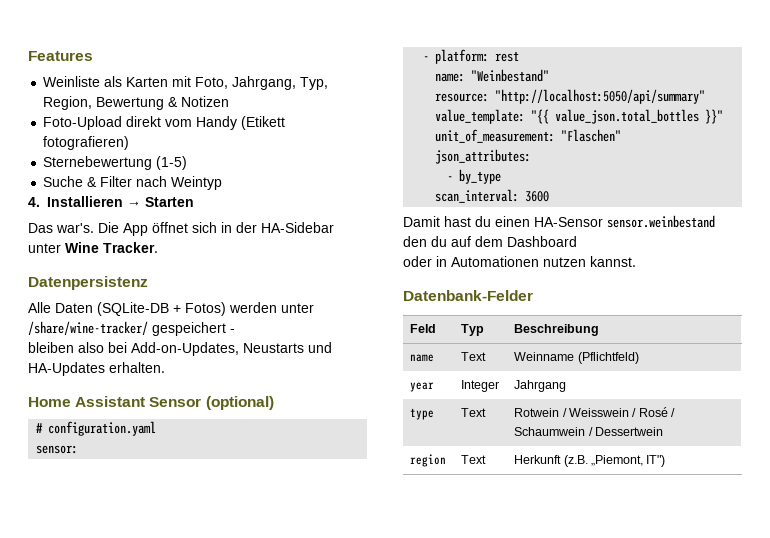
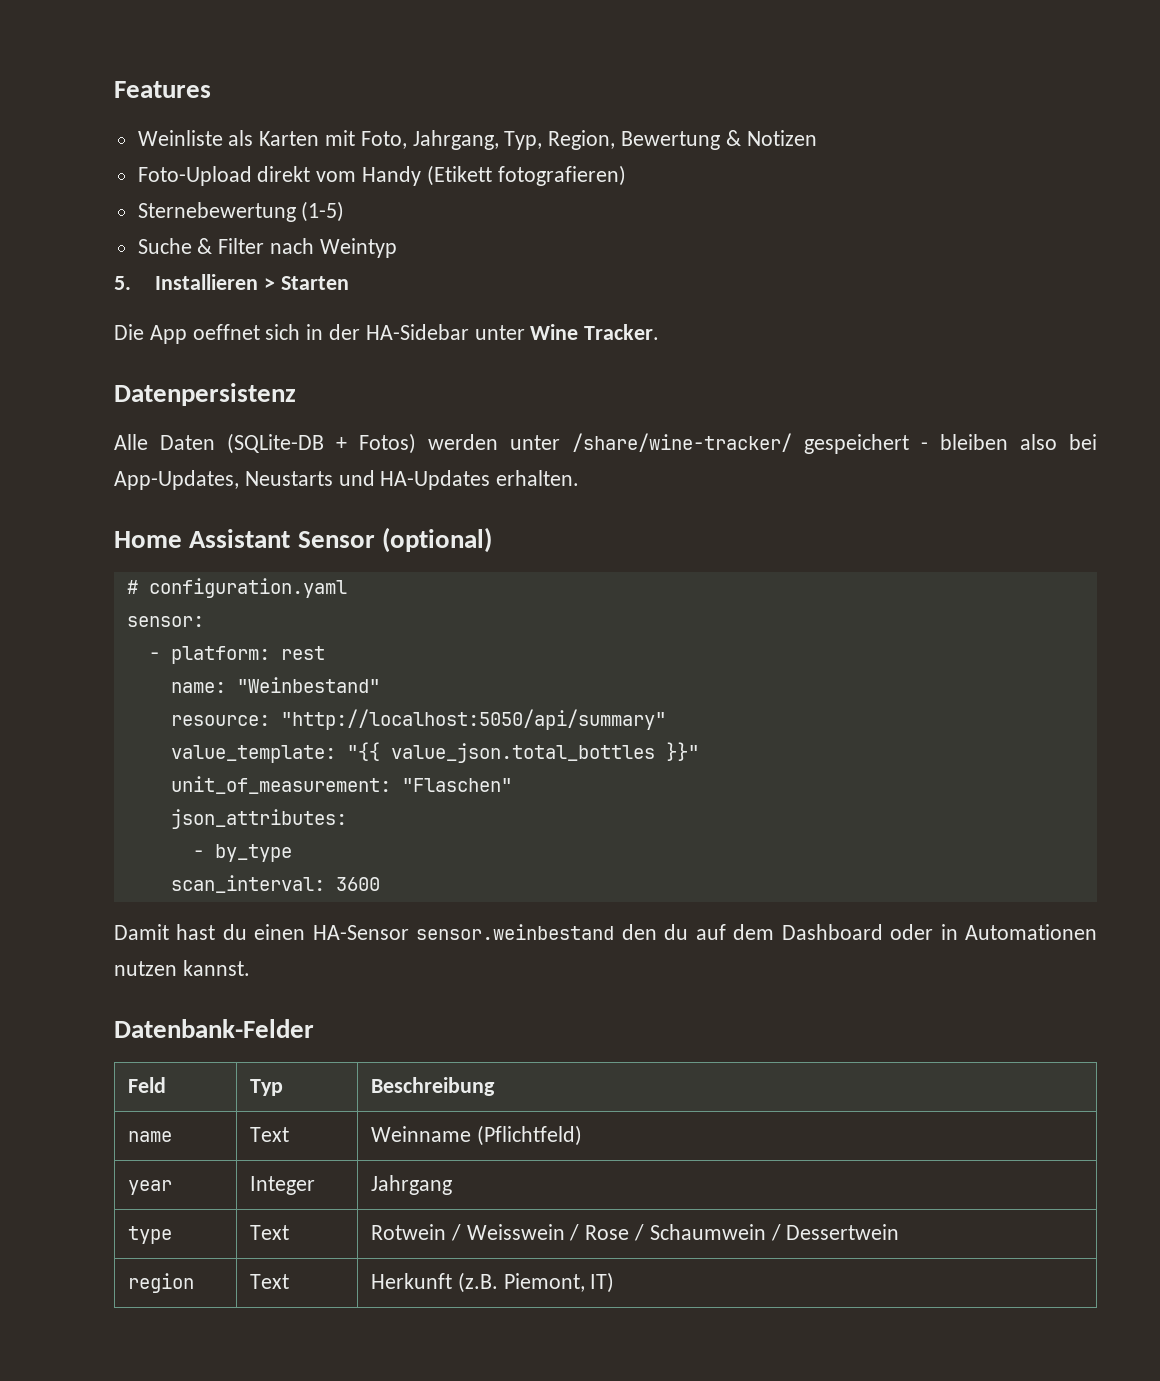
[28,196,141,207] 4. Installieren → -> [114,274,276,290] 5. Installieren >
[28,223,94,233] Das war's. -> (349, 283) none
[152,222,188,233] öffnet -> [192,324,260,340] oeffnet
(235, 331) // -> (928, 446) none
[131,342,239,356] Add-on-Updates, -> [114,470,239,490] App-Updates,
(577, 241) // -> (883, 932) none
[638,407,668,417] Rosé -> [585,1225,630,1240] Rose
[590,455,666,467] „Piemont, IT") -> [503,1272,615,1293] Piemont, IT)

